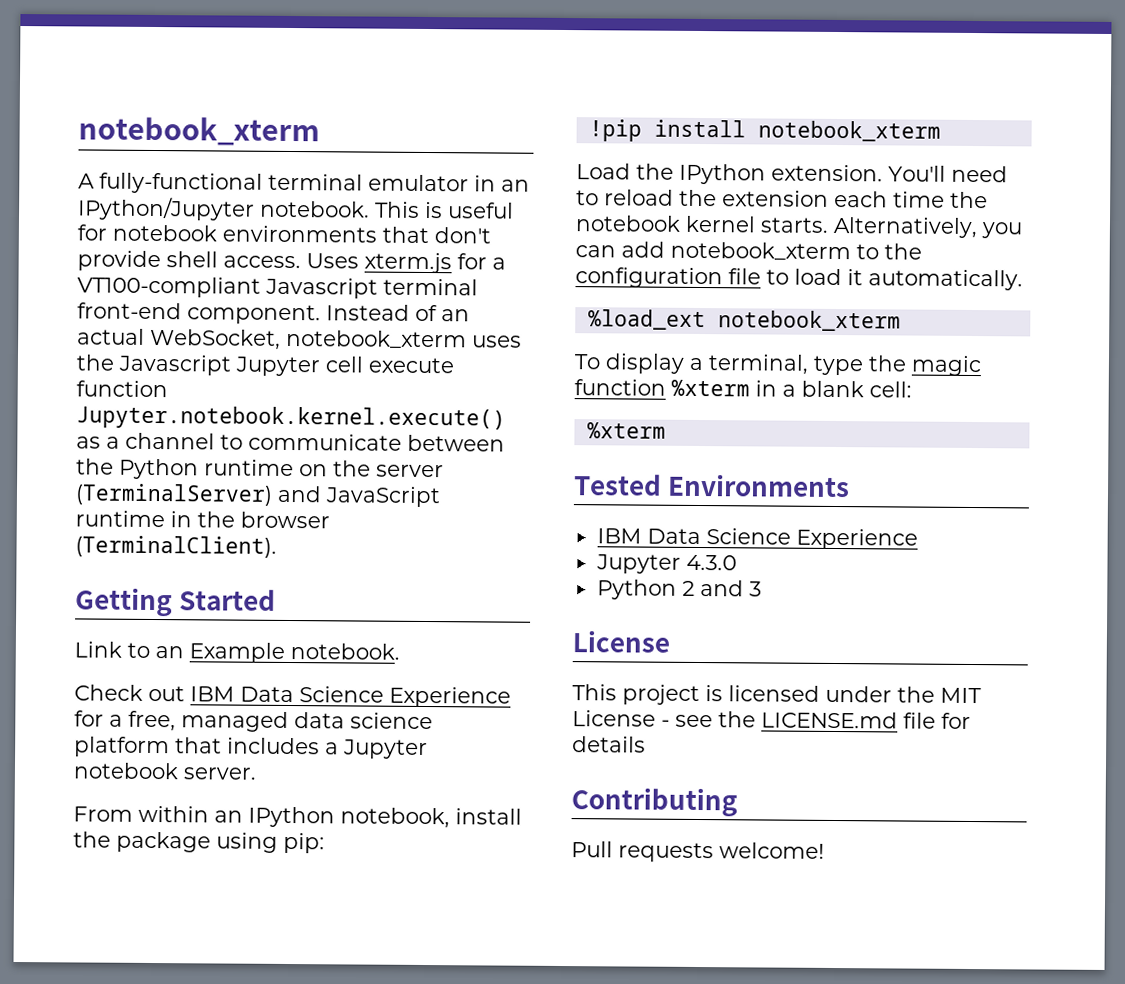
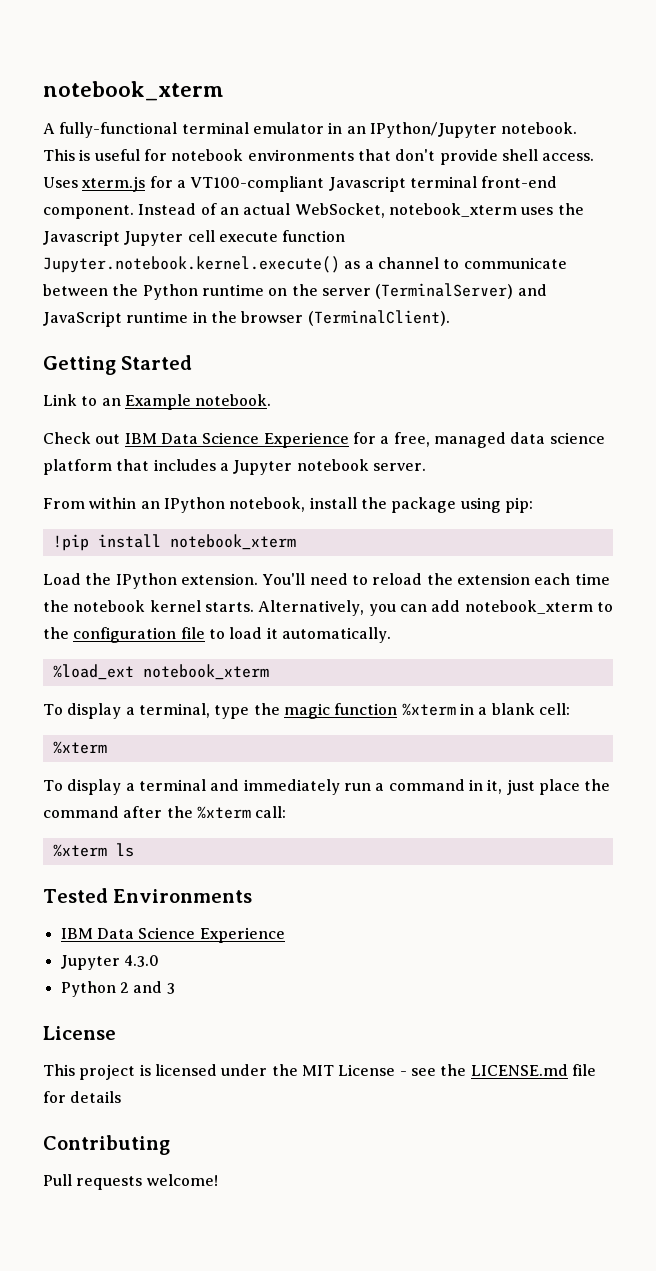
(666, 430) none -> [43,779,611,795] [43,806,287,819] [52,843,134,857] // To display a terminal and immediately run a command in it, just place the command after the %xterm call: // %xterm ls

